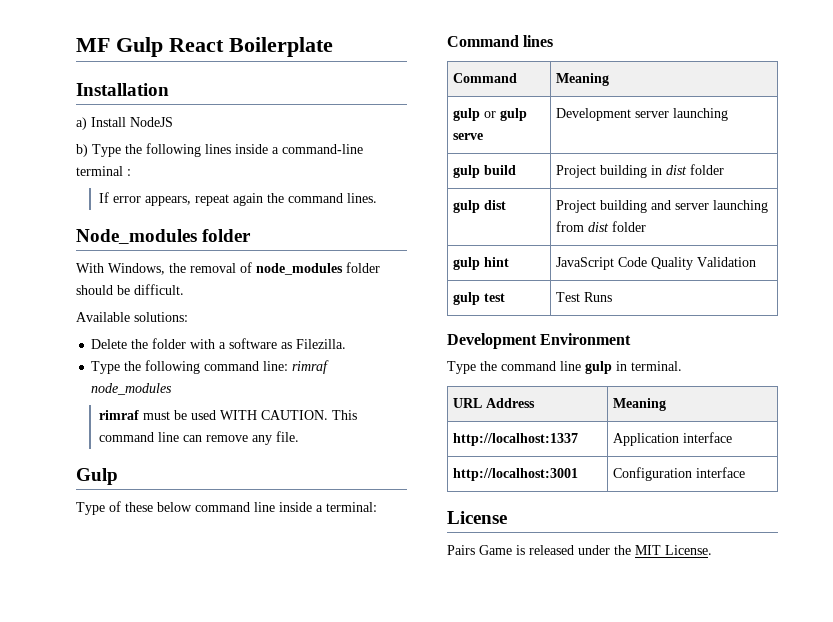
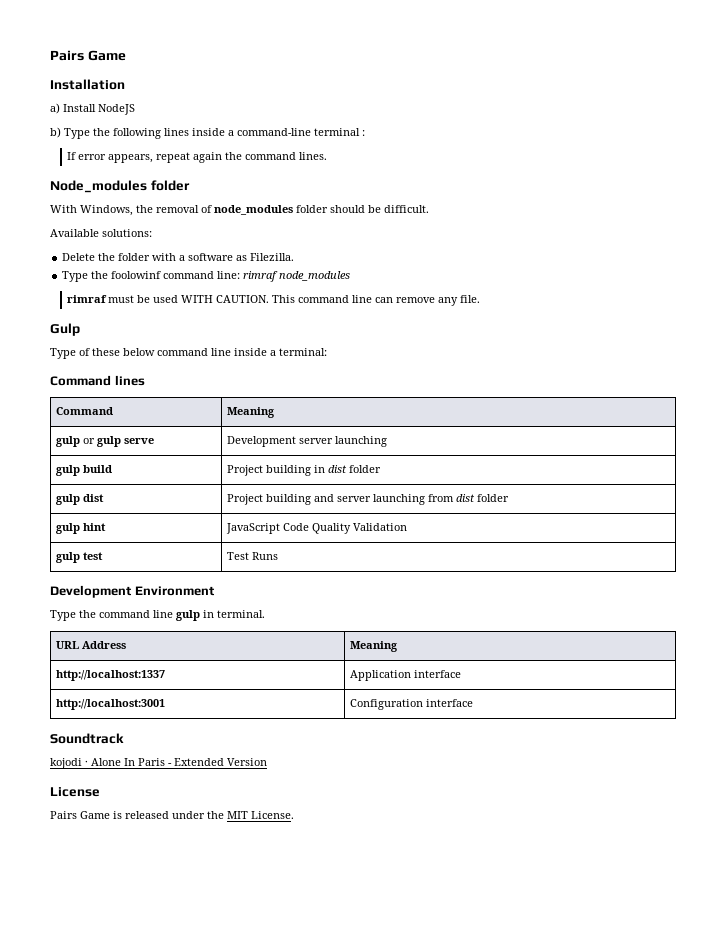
[76,37,333,57] MF Gulp React Boilerplate -> [50,50,126,61] Pairs Game
[145,360,201,374] following -> [111,271,162,279] foolowinf
(745, 472) none -> [50,733,124,744] [50,758,267,769] // Soundtrack // kojodi · Alone In Paris - Extended Version

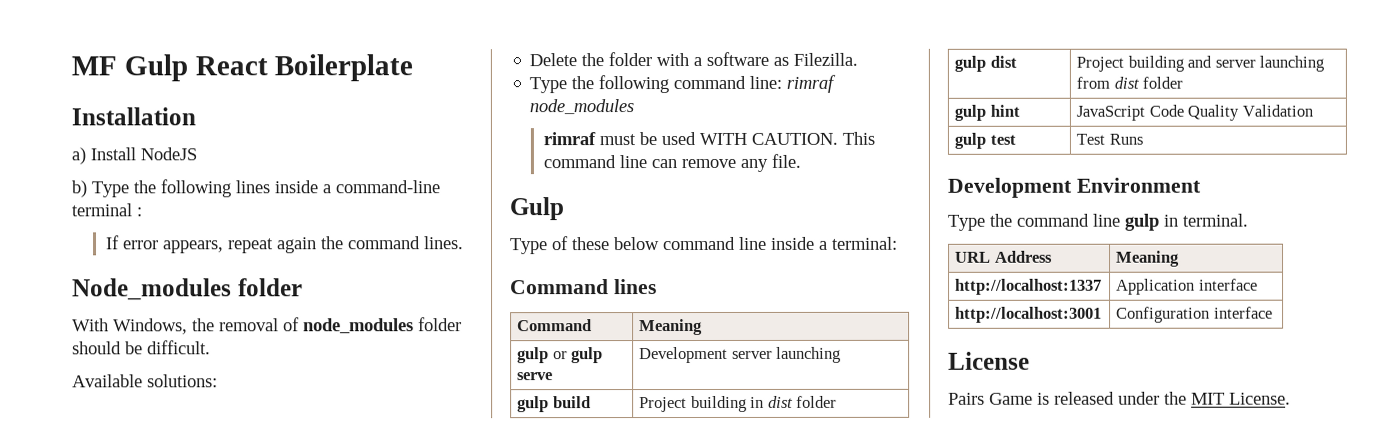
[50,50,126,61] Pairs Game -> [71,54,414,82] MF Gulp React Boilerplate
[111,271,162,279] foolowinf -> [598,75,670,94] following
[50,733,124,744] [50,758,267,769] // Soundtrack // kojodi · Alone In Paris - Extended Version -> (1273, 312) none

